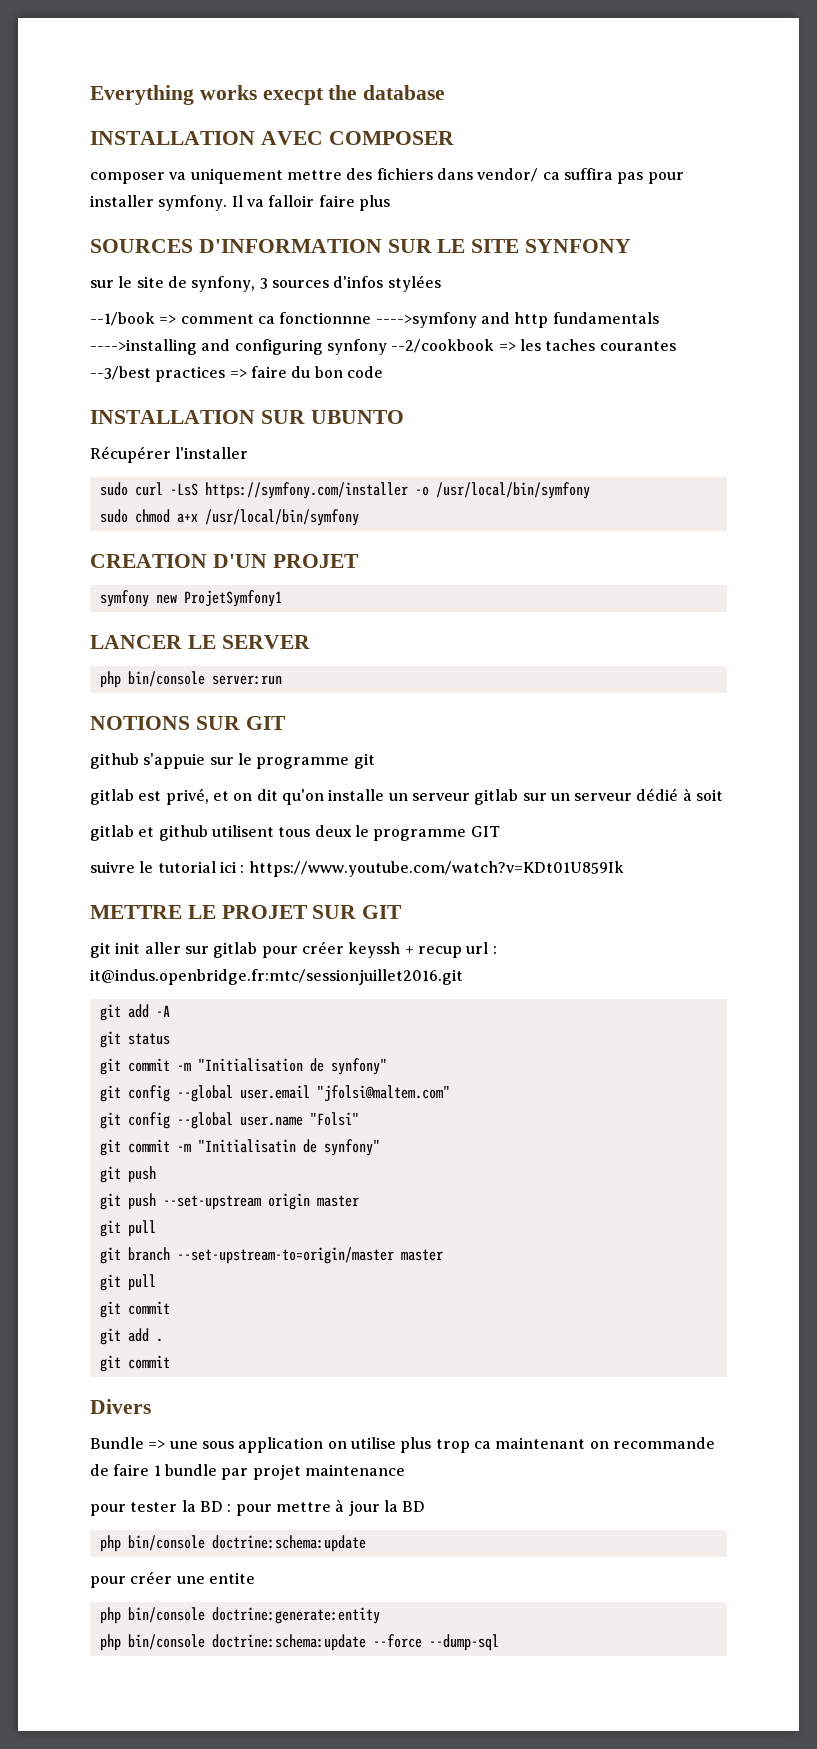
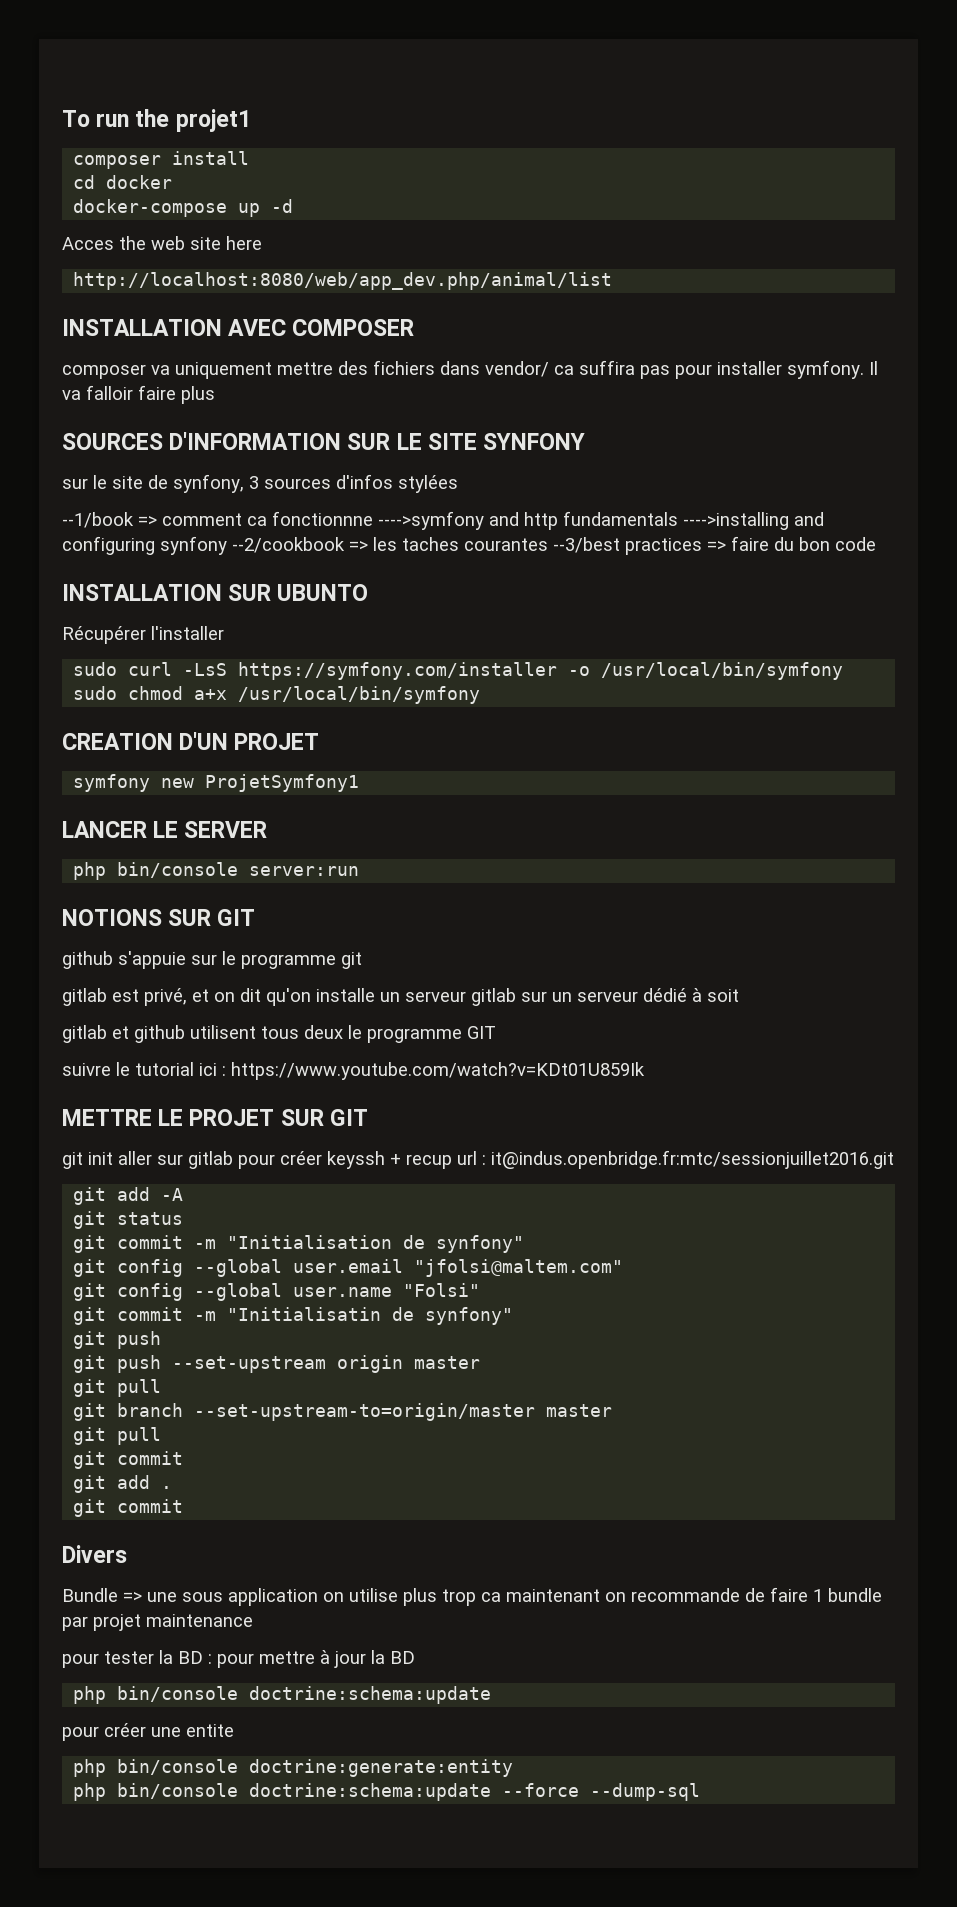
[90,85,446,105] Everything works execpt the database -> [62,109,251,132] [73,151,250,169] [73,175,173,189] [73,199,294,217] [62,236,262,250] [73,272,613,290] To run the projet1 // composer install // cd docker // docker-compose up -d // Acces the web site here // http://localhost:8080/web/app_dev.php/animal/list

